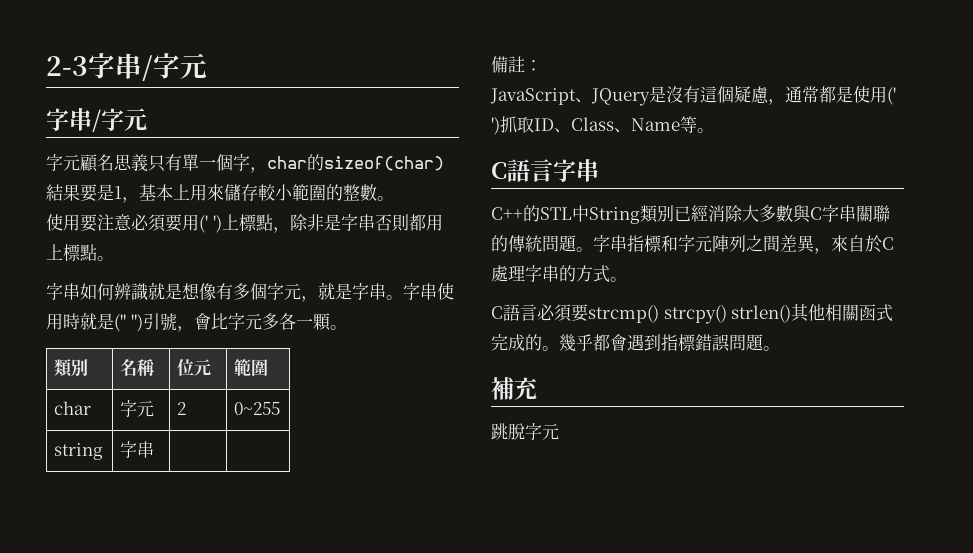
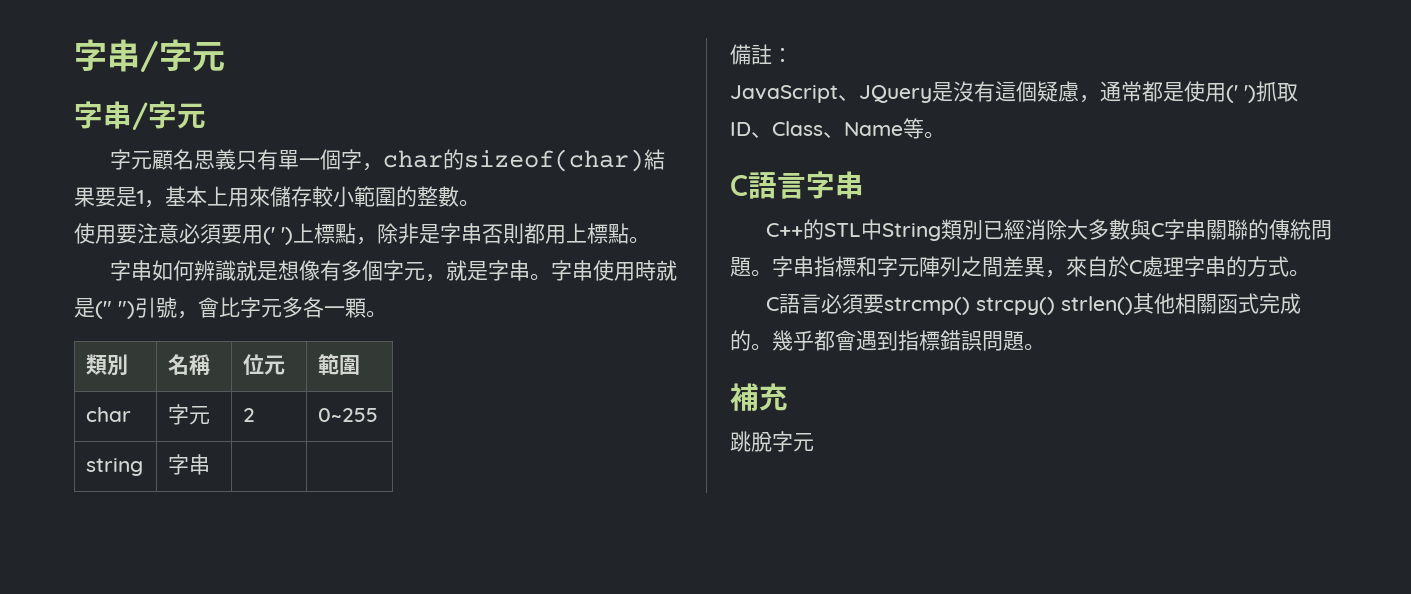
[46,56,88,76] 2-3 -> (74, 55) none

